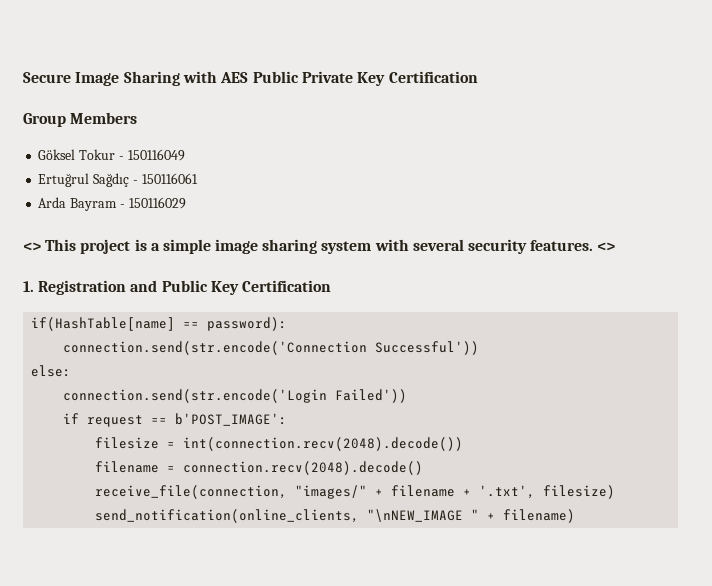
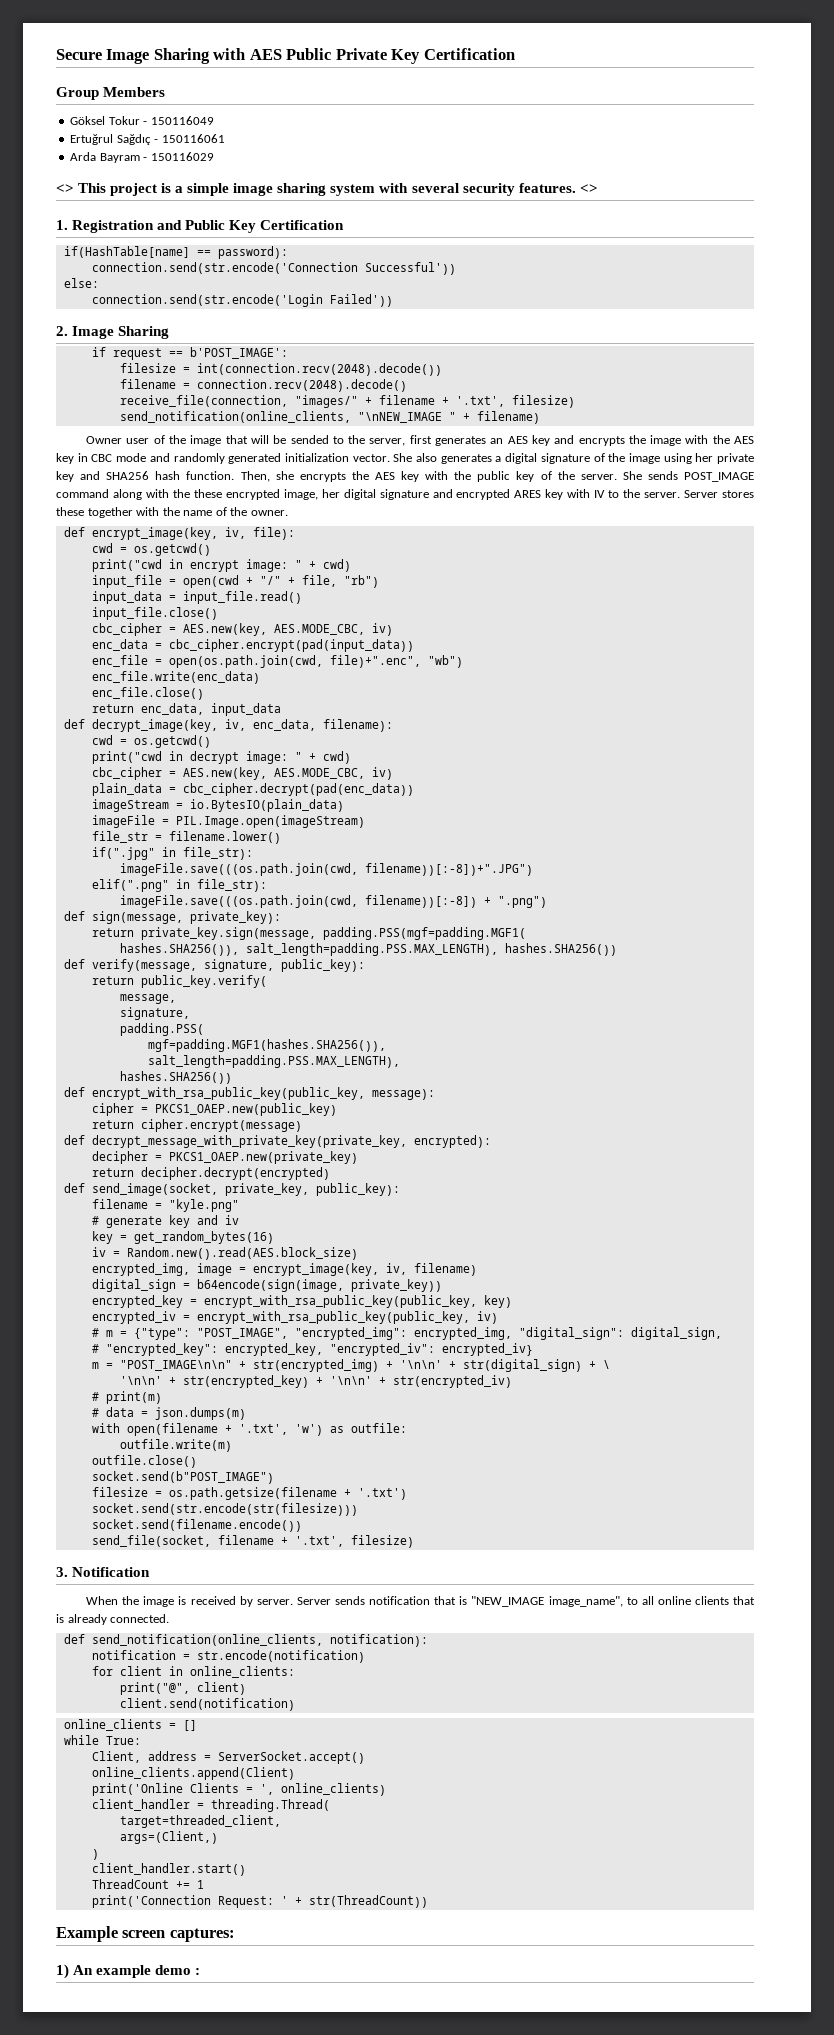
(408, 396) none -> [56,326,170,339] // 2. Image Sharing
(576, 516) none -> [86,435,754,446] [56,453,755,464] [56,471,755,482] [56,489,755,500] [56,507,288,518] [63,527,295,540] [91,543,211,556] [91,559,351,572] [91,575,379,588] [91,591,302,604] [91,607,218,620] [91,623,393,636] [91,639,414,652] [91,655,463,668] [91,671,260,684] [91,687,204,700] [91,703,281,716] [63,719,393,732] [91,735,211,748] [91,751,351,764] [91,767,393,780] [91,783,414,796] [91,799,344,812] [91,815,365,828] [91,831,281,844] [91,847,253,860] [119,863,533,876] [91,879,267,892] [119,895,547,908] [63,911,281,924] [91,927,526,940] [119,943,617,956] [63,959,365,972] [91,975,267,988] [119,994,176,1004] [119,1007,190,1020] [119,1023,204,1036] [147,1039,386,1052] [147,1055,400,1068] [119,1071,232,1084] [63,1087,435,1100] [91,1103,337,1116] [91,1119,302,1132] [63,1135,491,1148] [91,1151,358,1164] [91,1167,330,1180] [63,1183,400,1196] [91,1199,239,1212] [91,1215,239,1228] [91,1231,274,1244] [91,1247,358,1260] [91,1263,477,1276] [91,1279,442,1292] [91,1295,512,1308] [91,1311,498,1324] [91,1327,722,1340] [91,1343,533,1356] [91,1359,610,1372] [119,1375,512,1388] [91,1391,162,1404] [91,1407,246,1420] [91,1423,407,1436] [119,1439,232,1452] [91,1455,197,1468] [91,1471,274,1484] [91,1487,407,1500] [91,1503,358,1516] [91,1519,302,1532] [91,1535,414,1548] [56,1567,151,1577] [86,1596,756,1607] [56,1614,170,1625] [63,1634,428,1647] [91,1650,365,1663] [91,1666,295,1678] [119,1682,246,1695] [119,1698,295,1711] [63,1719,197,1731] [63,1735,141,1745] [91,1751,365,1764] [91,1767,295,1780] [91,1783,386,1796] [91,1799,330,1812] [119,1815,281,1828] [119,1831,218,1844] [91,1849,99,1860] [91,1863,246,1876] [91,1879,204,1889] [91,1895,428,1908] [56,1926,235,1942] [56,1964,201,1979] // Owner user of the image that will be sended to the server, first generates an AES key and encrypts the image with the AES key in CBC mode and randomly generated initialization vector. She also generates a digital signature of the image using her private key and SHA256 hash function. Then, she encrypts the AES key with the public key of the server. She sends POST_IMAGE command along with the these encrypted image, her digital signature and encrypted ARES key with IV to the server. Server stores these together with the name of the owner. // def encrypt_image(key, iv, file): // cwd = os.getcwd() // print("cwd in encrypt image: " + cwd) // input_file = open(cwd + "/" + file, "rb") // input_data = input_file.read() // input_file.close() // cbc_cipher = AES.new(key, AES.MODE_CBC, iv) // enc_data = cbc_cipher.encrypt(pad(input_data)) // enc_file = open(os.path.join(cwd, file)+".enc", "wb") // enc_file.write(enc_data) // enc_file.close() // return enc_data, input_data // def decrypt_image(key, iv, enc_data, filename): // cwd = os.getcwd() // print("cwd in decrypt image: " + cwd) // cbc_cipher = AES.new(key, AES.MODE_CBC, iv) // plain_data = cbc_cipher.decrypt(pad(enc_data)) // imageStream = io.BytesIO(plain_data) // imageFile = PIL.Image.open(imageStream) // file_str = filename.lower() // if(".jpg" in file_str): // imageFile.save(((os.path.join(cwd, filename))[:-8])+".JPG") // elif(".png" in file_str): // imageFile.save(((os.path.join(cwd, filename))[:-8]) + ".png") // def sign(message, private_key): // return private_key.sign(message, padding.PSS(mgf=padding.MGF1( // hashes.SHA256()), salt_length=padding.PSS.MAX_LENGTH), hashes.SHA256()) // def verify(message, signature, public_key): // return public_key.verify( // message, // signature, // padding.PSS( // mgf=padding.MGF1(hashes.SHA256()), // salt_length=padding.PSS.MAX_LENGTH), // hashes.SHA256()) // def encrypt_with_rsa_public_key(public_key, message): // cipher = PKCS1_OAEP.new(public_key) // return cipher.encrypt(message) // def decrypt_message_with_private_key(private_key, encrypted): // decipher = PKCS1_OAEP.new(private_key) // return decipher.decrypt(encrypted) // def send_image(socket, private_key, public_key): // filename = "kyle.png" // # generate key and iv // key = get_random_bytes(16) // iv = Random.new().read(AES.block_size) // encrypted_img, image = encrypt_image(key, iv, filename) // digital_sign = b64encode(sign(image, private_key)) // encrypted_key = encrypt_with_rsa_public_key(public_key, key) // encrypted_iv = encrypt_with_rsa_public_key(public_key, iv) // # m = {"type": "POST_IMAGE", "encrypted_img": encrypted_img, "digital_sign": digital_sign, // # "encrypted_key": encrypted_key, "encrypted_iv": encrypted_iv} // m = "POST_IMAGE\n\n" + str(encrypted_img) + '\n\n' + str(digital_sign) + \ // '\n\n' + str(encrypted_key) + '\n\n' + str(encrypted_iv) // # print(m) // # data = json.dumps(m) // with open(filename + '.txt', 'w') as outfile: // outfile.write(m) // outfile.close() // socket.send(b"POST_IMAGE") // filesize = os.path.getsize(filename + '.txt') // socket.send(str.encode(str(filesize))) // socket.send(filename.encode()) // send_file(socket, filename + '.txt', filesize) // 3. Notification // When the image is received by server. Server sends notification that is "NEW_IMAGE image_name", to all online clients that is already connected. // def send_notification(online_clients, notification): // notification = str.encode(notification) // for client in online_clients: // print("@", client) // client.send(notification) // online_clients = [] // while True: // Client, address = ServerSocket.accept() // online_clients.append(Client) // print('Online Clients = ', online_clients) // client_handler = threading.Thread( // target=threaded_client, // args=(Client,) // ) // client_handler.start() // ThreadCount += 1 // print('Connection Request: ' + str(ThreadCount)) // Example screen captures: // 1) An example demo :

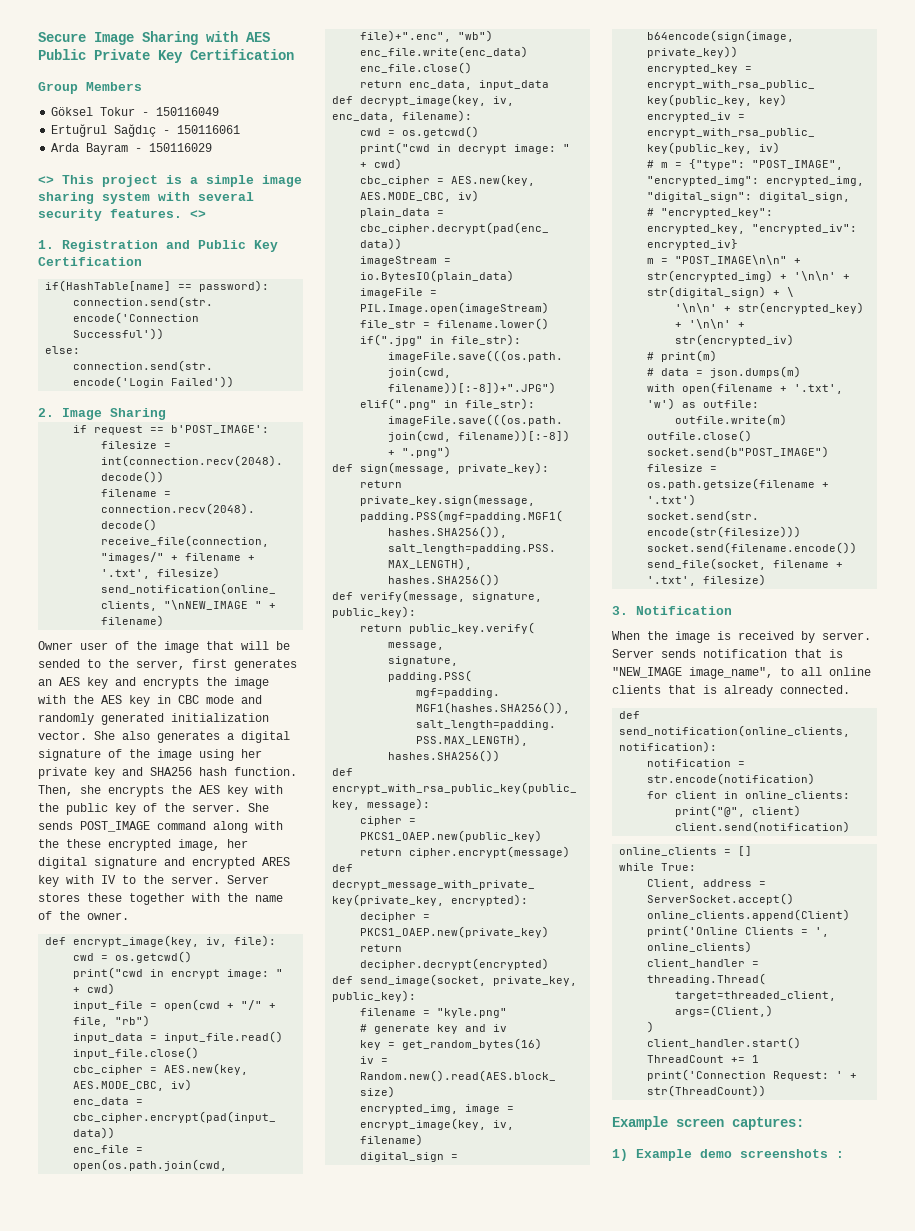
[73,1965,192,1978] An example demo -> [636,1149,828,1161] Example demo screenshots

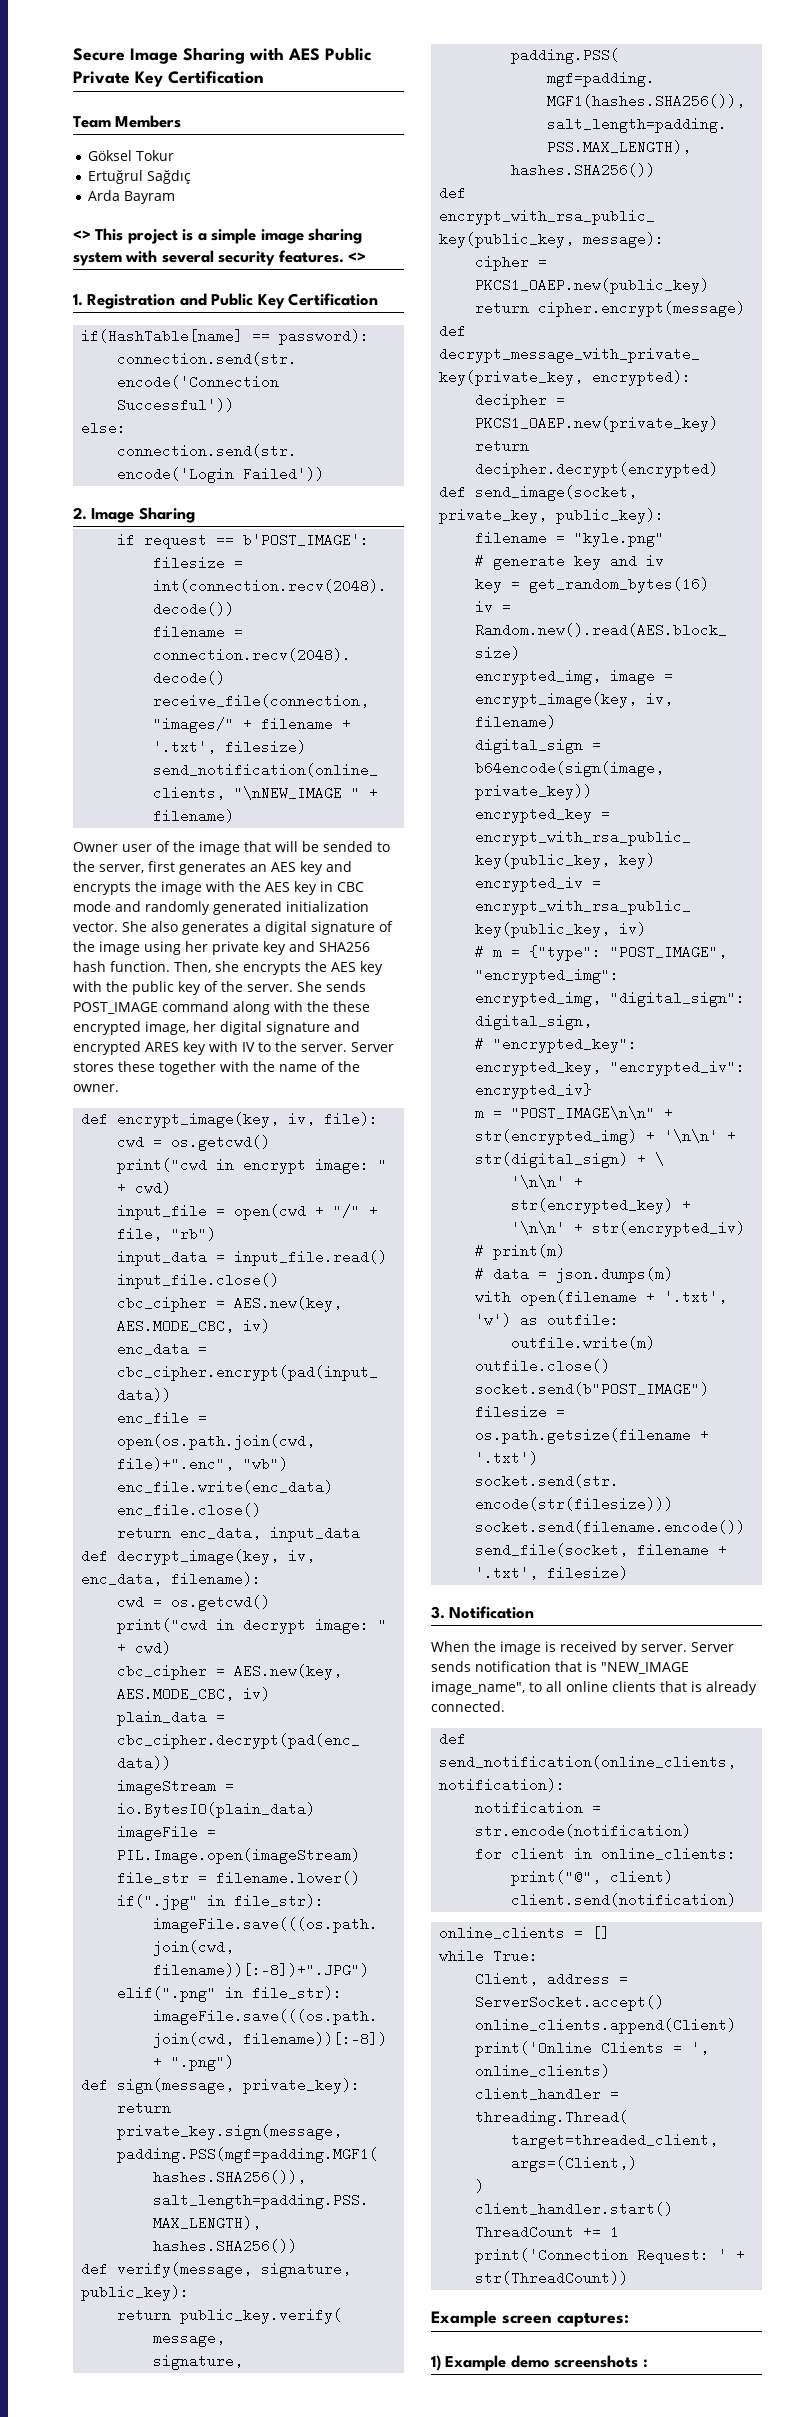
[38,82,78,94] Group -> [73,116,111,128] Team
[142,107,220,116] - 150116049 -> (175, 155) none
[163,125,241,134] - 150116061 -> (192, 177) none
[135,143,213,152] - 150116029 -> (176, 197) none

